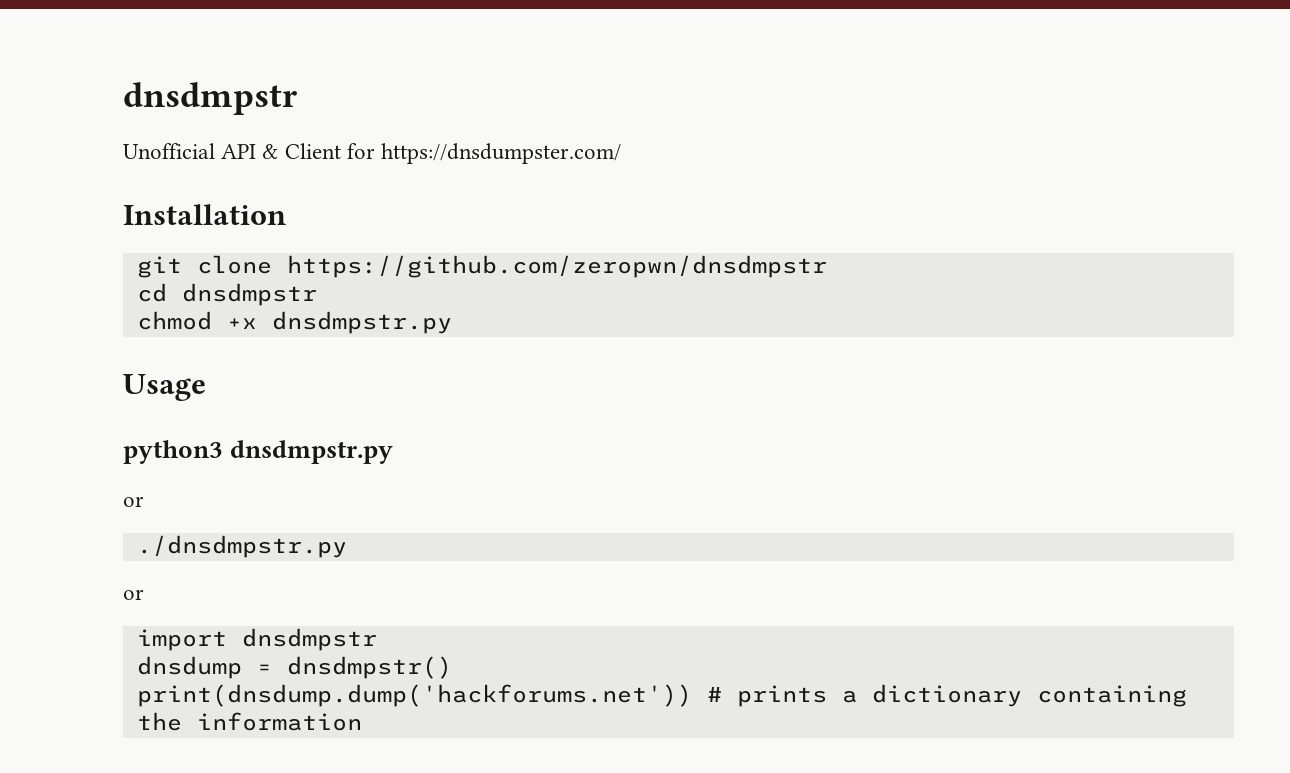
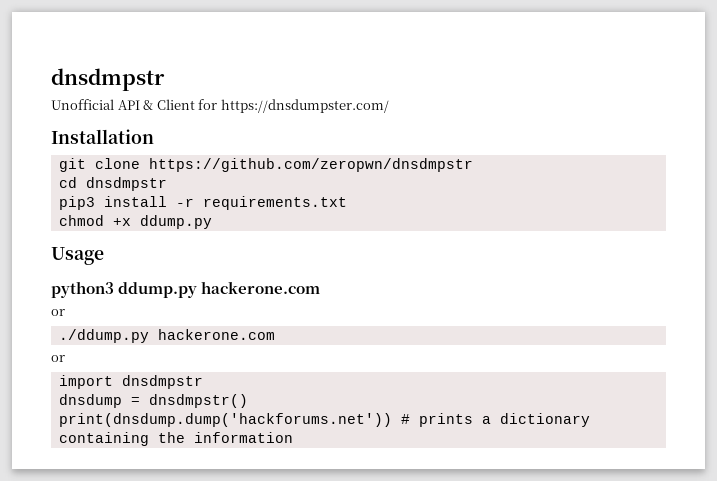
(317, 294) none -> [58,196,347,210] // pip3 install -r requirements.txt
[271,311,452,334] dnsdmpstr.py -> [139,215,212,229] ddump.py
[230,440,394,464] [123,496,144,507] [136,535,347,558] dnsdmpstr.py // or // ./dnsdmpstr.py -> [118,281,321,298] [51,309,65,316] [58,329,275,343] ddump.py hackerone.com // or // ./ddump.py hackerone.com

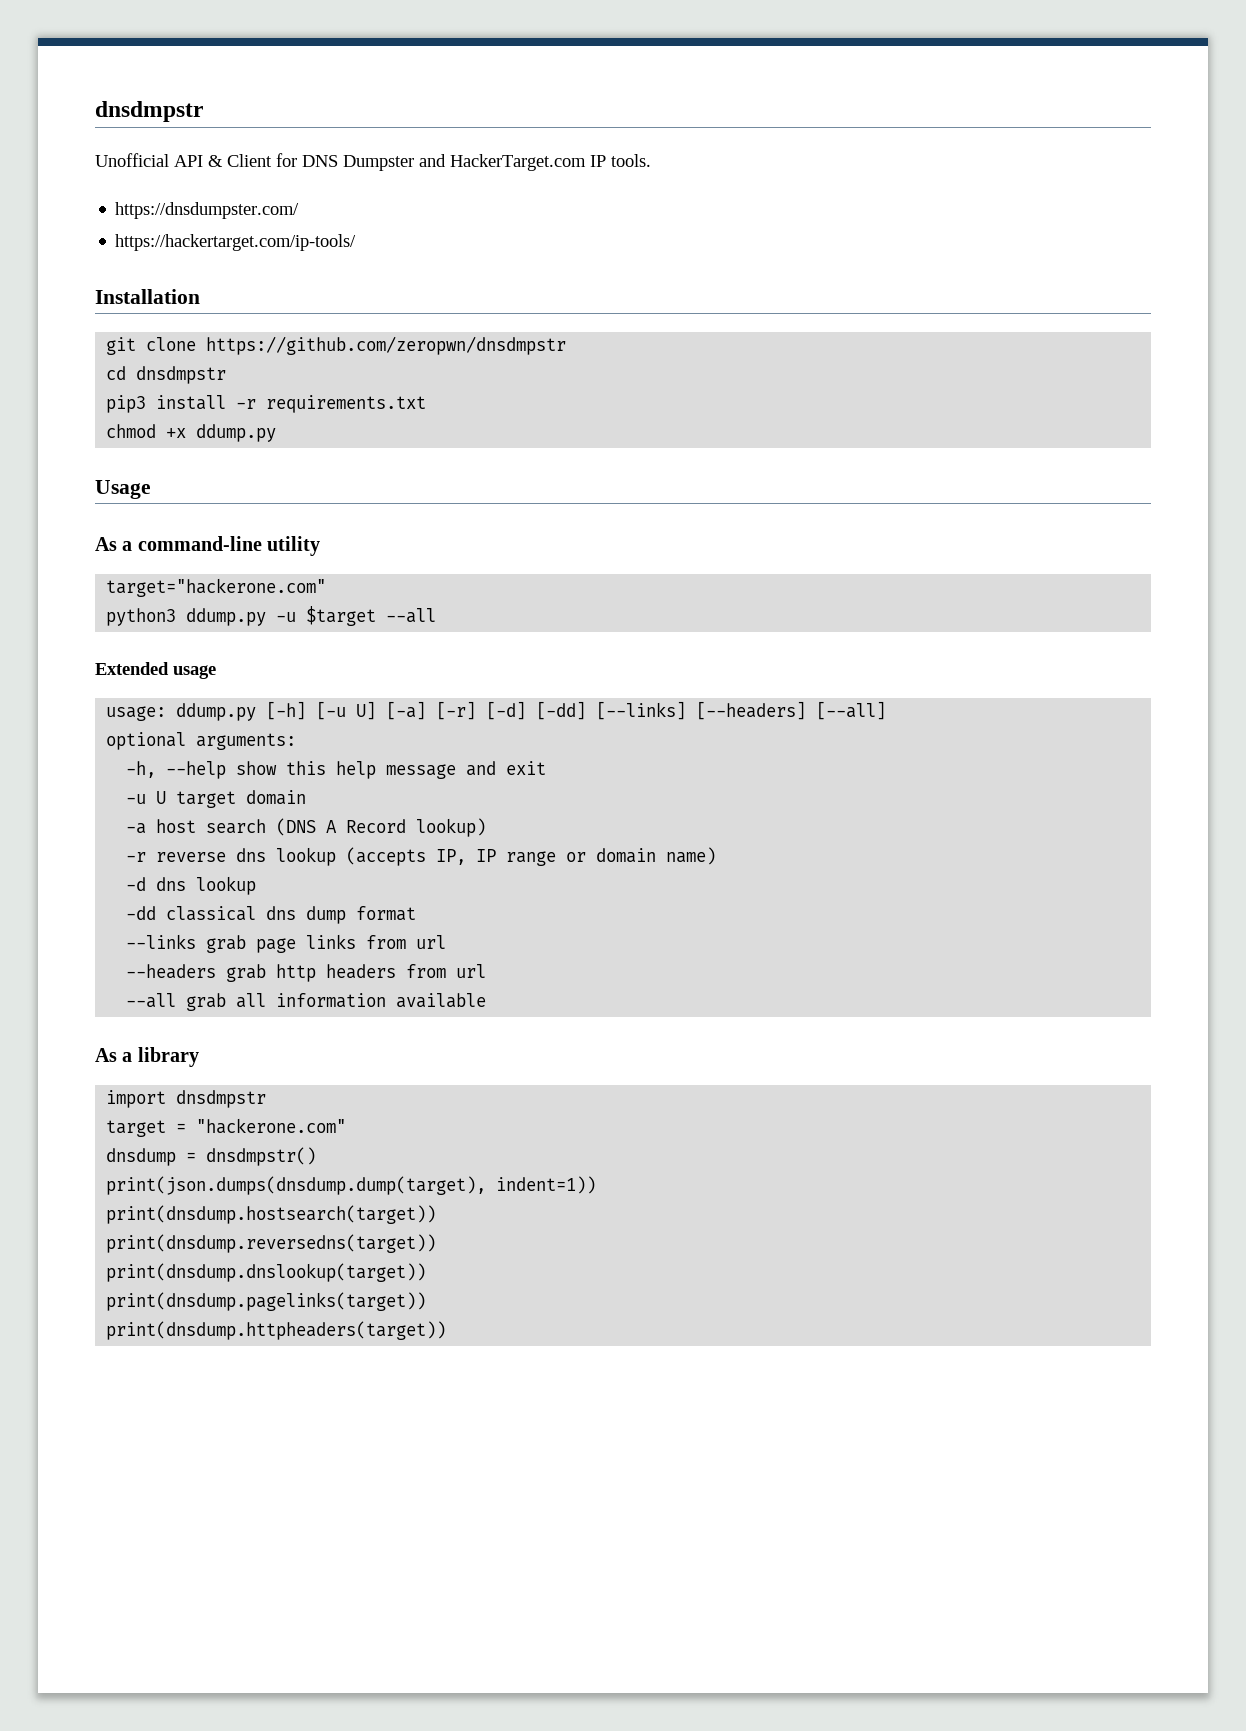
(218, 104) none -> [302,154,651,171] DNS Dumpster and HackerTarget.com IP tools. //
(389, 106) none -> [115,234,357,251] // https://hackertarget.com/ip-tools/
[51,281,321,298] [51,309,65,316] [58,329,275,343] [51,355,65,362] python3 ddump.py hackerone.com // or // ./ddump.py hackerone.com // or -> [95,536,321,556] [106,578,327,597] [106,606,437,626] [95,662,216,679] [106,701,887,721] [106,732,297,750] [126,761,547,779] [126,790,307,808] [126,818,487,837] [126,847,717,866] [126,876,257,895] [126,906,417,924] [126,934,447,953] [126,964,487,982] [126,993,487,1011] [95,1047,199,1067] As a command-line utility // target="hackerone.com" // python3 ddump.py -u $target --all // Extended usage // usage: ddump.py [-h] [-u U] [-a] [-r] [-d] [-dd] [--links] [--headers] [--all] // optional arguments: // -h, --help show this help message and exit // -u U target domain // -a host search (DNS A Record lookup) // -r reverse dns lookup (accepts IP, IP range or domain name) // -d dns lookup // -dd classical dns dump format // --links grab page links from url // --headers grab http headers from url // --all grab all information available // As a library
(203, 382) none -> [106,1118,347,1137] // target = "hackerone.com"
[58,413,590,427] [58,432,293,446] print(dnsdump.dump('hackforums.net')) # prints a dictionary containing the information -> [106,1176,597,1195] [106,1205,437,1224] [106,1234,437,1253] [106,1263,427,1282] [106,1292,427,1311] [106,1321,447,1340] print(json.dumps(dnsdump.dump(target), indent=1)) // print(dnsdump.hostsearch(target)) // print(dnsdump.reversedns(target)) // print(dnsdump.dnslookup(target)) // print(dnsdump.pagelinks(target)) // print(dnsdump.httpheaders(target))

